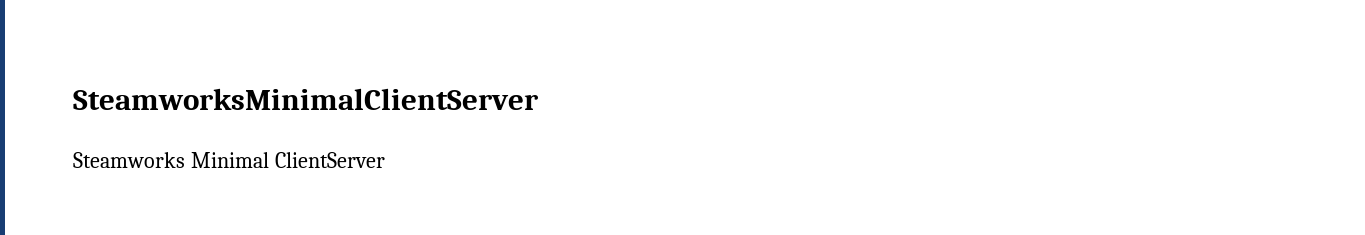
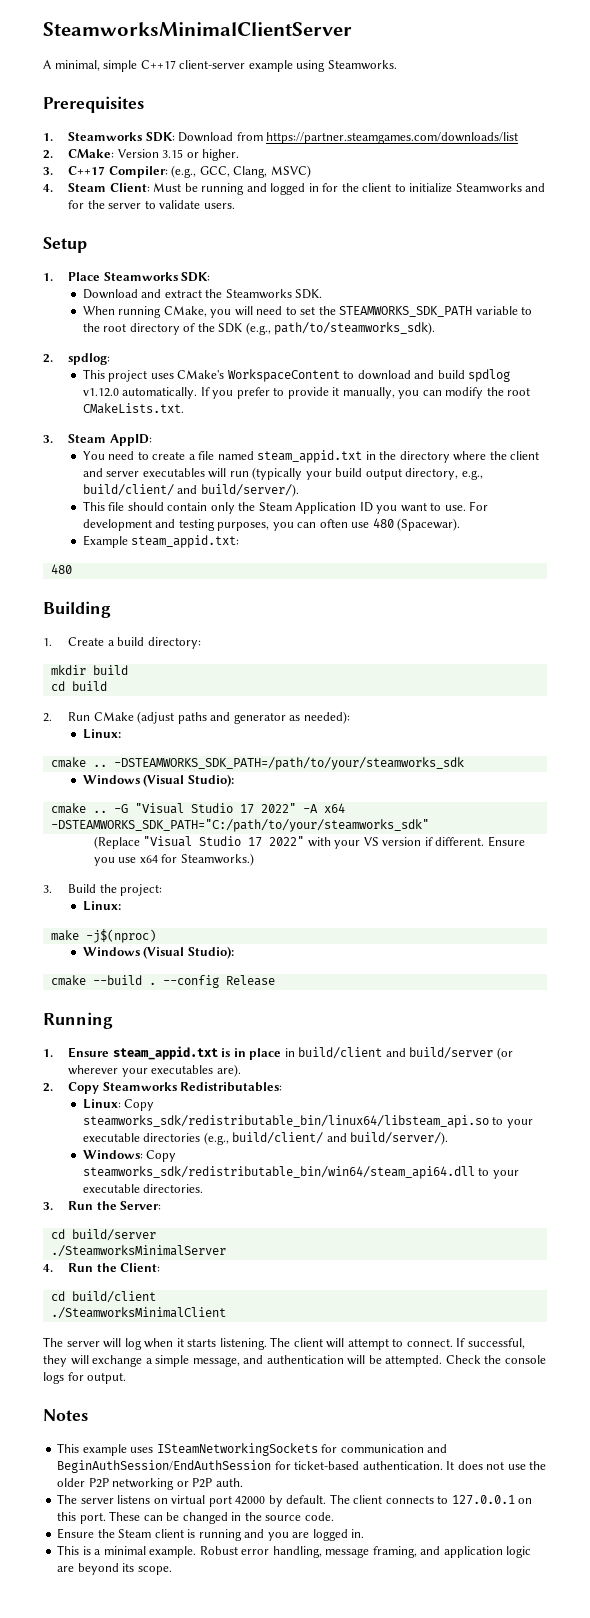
[73,152,385,168] Steamworks Minimal ClientServer -> [43,60,397,72] [43,96,144,113] [43,132,519,144] [43,149,240,161] [43,165,311,178] [43,183,546,195] [68,200,235,209] [43,237,87,253] [43,272,211,282] [82,289,323,299] [82,306,533,318] [82,322,436,335] [43,353,111,365] [82,369,511,382] [82,387,531,399] [82,403,184,414] [43,434,152,446] [82,450,540,463] [82,467,483,480] [82,484,299,497] [82,501,489,514] [82,518,461,531] [82,535,240,548] [50,564,72,574] [43,601,111,618] [43,637,201,649] [50,665,128,675] [50,681,107,691] [43,711,350,724] [82,729,121,739] [50,757,464,770] [82,774,234,787] [50,803,345,814] [50,819,429,832] [93,836,525,849] [93,853,254,866] [43,884,163,896] [82,901,121,911] [50,929,156,943] [82,946,234,959] [50,975,275,988] [43,1012,113,1029] [43,1046,513,1060] [68,1064,241,1077] [43,1082,283,1094] [82,1099,155,1111] [82,1115,533,1128] [82,1132,449,1145] [82,1150,177,1162] [82,1166,519,1179] [82,1184,204,1193] [43,1201,162,1210] [50,1229,156,1241] [50,1245,226,1257] [43,1263,161,1272] [50,1291,156,1303] [50,1307,226,1319] [43,1337,525,1350] [43,1355,546,1367] [43,1372,127,1384] [43,1409,88,1421] [57,1443,448,1456] [57,1460,547,1473] [57,1478,243,1490] [57,1494,533,1507] [57,1511,334,1524] [57,1528,365,1541] [57,1545,532,1558] [57,1563,172,1575] A minimal, simple C++17 client-server example using Steamworks. // Prerequisites // 1. Steamworks SDK: Download from https://partner.steamgames.com/downloads/list // 2. CMake: Version 3.15 or higher. // 3. C++17 Compiler: (e.g., GCC, Clang, MSVC) // 4. Steam Client: Must be running and logged in for the client to initialize Steamworks and for the server to validate users. // Setup // 1. Place Steamworks SDK: // Download and extract the Steamworks SDK. // When running CMake, you will need to set the STEAMWORKS_SDK_PATH variable to the root directory of the SDK (e.g., path/to/steamworks_sdk). // 2. spdlog: // This project uses CMake's WorkspaceContent to download and build spdlog v1.12.0 automatically. If you prefer to provide it manually, you can modify the root CMakeLists.txt. // 3. Steam AppID: // You need to create a file named steam_appid.txt in the directory where the client and server executables will run (typically your build output directory, e.g., build/client/ and build/server/). // This file should contain only the Steam Application ID you want to use. For development and testing purposes, you can often use 480 (Spacewar). // Example steam_appid.txt: // 480 // Building // 1. Create a build directory: // mkdir build // cd build // 2. Run CMake (adjust paths and generator as needed): // Linux: // cmake .. -DSTEAMWORKS_SDK_PATH=/path/to/your/steamworks_sdk // Windows (Visual Studio): // cmake .. -G "Visual Studio 17 2022" -A x64 -DSTEAMWORKS_SDK_PATH="C:/path/to/your/steamworks_sdk" // (Replace "Visual Studio 17 2022" with your VS version if different. Ensure you use x64 for Steamworks.) // 3. Build the project: // Linux: // make -j$(nproc) // Windows (Visual Studio): // cmake --build . --config Release // Running // 1. Ensure steam_appid.txt is in place in build/client and build/server (or wherever your executables are). // 2. Copy Steamworks Redistributables: // Linux: Copy steamworks_sdk/redistributable_bin/linux64/libsteam_api.so to your executable directories (e.g., build/client/ and build/server/). // Windows: Copy steamworks_sdk/redistributable_bin/win64/steam_api64.dll to your executable directories. // 3. Run the Server: // cd build/server // ./SteamworksMinimalServer // 4. Run the Client: // cd build/client // ./SteamworksMinimalClient // The server will log when it starts listening. The client will attempt to connect. If successful, they will exchange a simple message, and authentication will be attempted. Check the console logs for output. // Notes // This example uses ISteamNetworkingSockets for communication and BeginAuthSession/EndAuthSession for ticket-based authentication. It does not use the older P2P networking or P2P auth. // The server listens on virtual port 42000 by default. The client connects to 127.0.0.1 on this port. These can be changed in the source code. // Ensure the Steam client is running and you are logged in. // This is a minimal example. Robust error handling, message framing, and application logic are beyond its scope.

